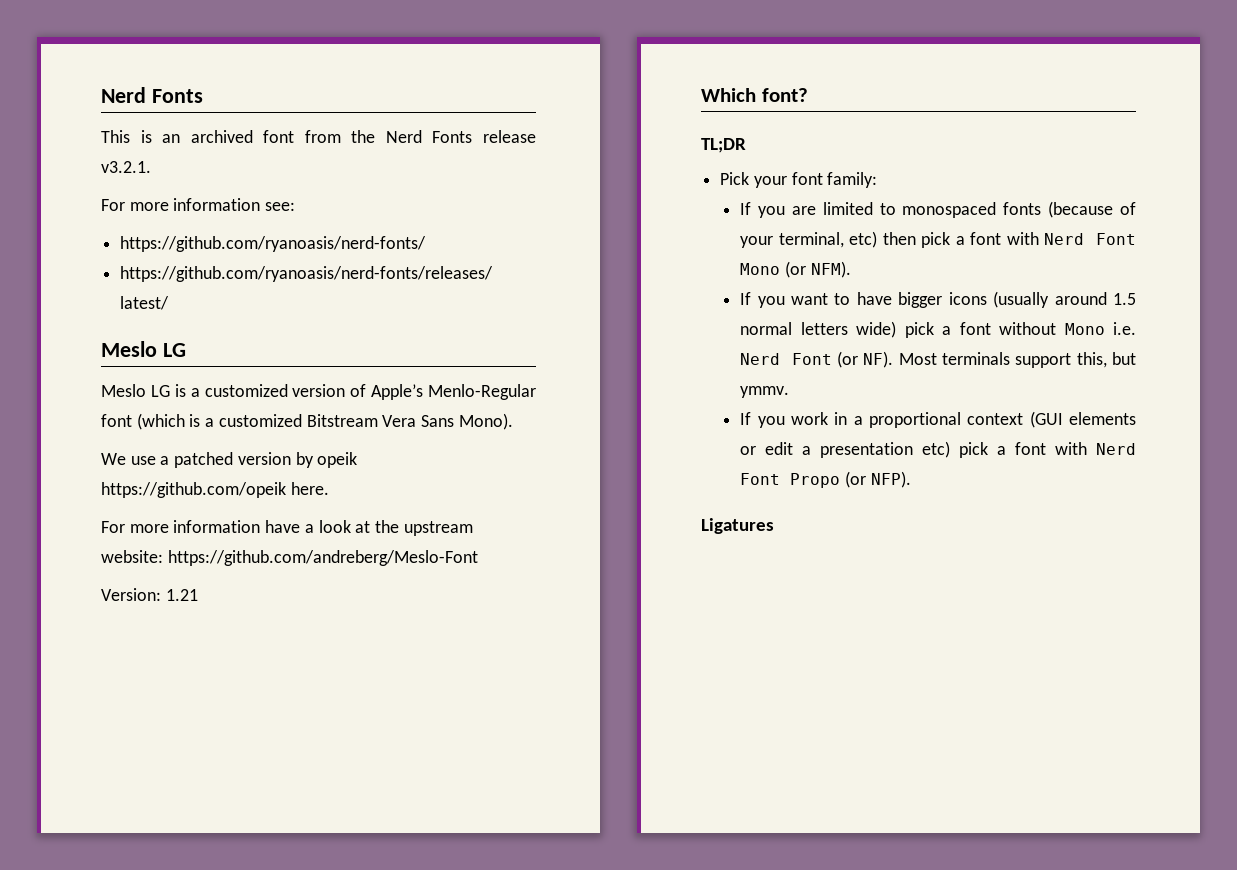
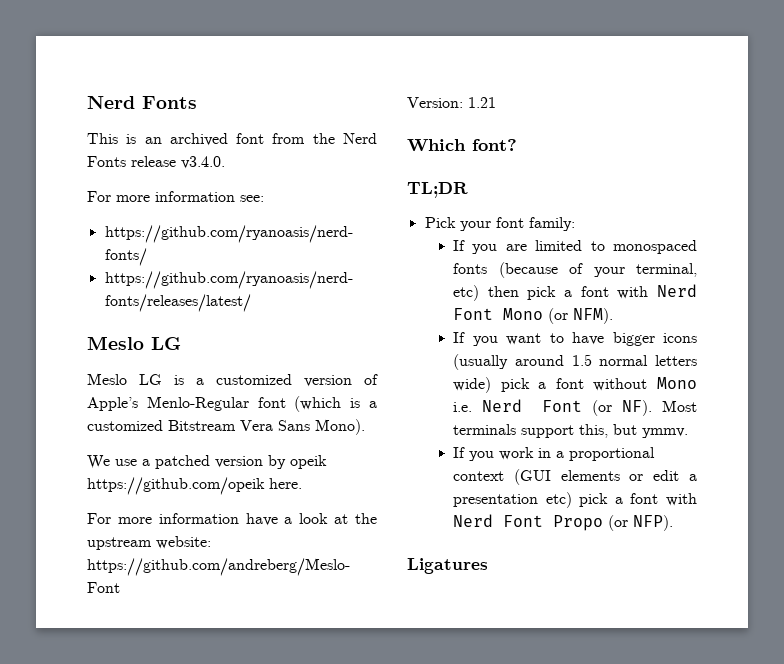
[101,161,151,173] v3.2.1. -> [181,156,225,169] v3.4.0.

